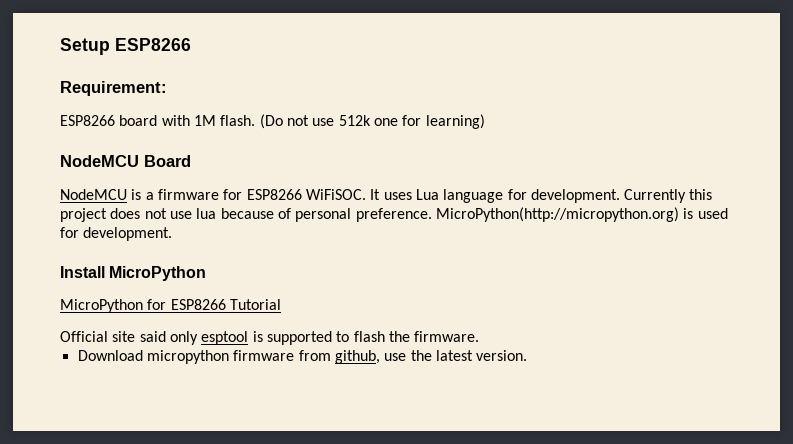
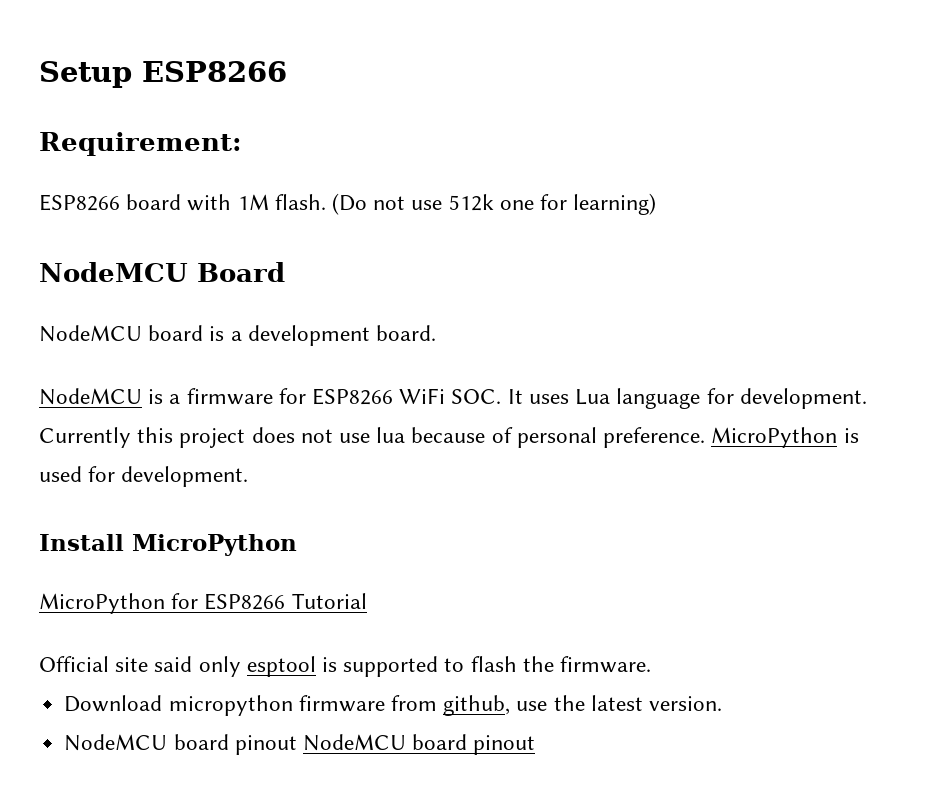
(191, 161) none -> [39,325,437,346] // NodeMCU board is a development board.
[305,189,366,200] WiFiSOC. -> [399,388,502,404] WiFi SOC.
[435,207,679,222] MicroPython(http://micropython.org) -> [711,427,838,448] MicroPython
(528, 355) none -> [64,734,536,755] // NodeMCU board pinout NodeMCU board pinout

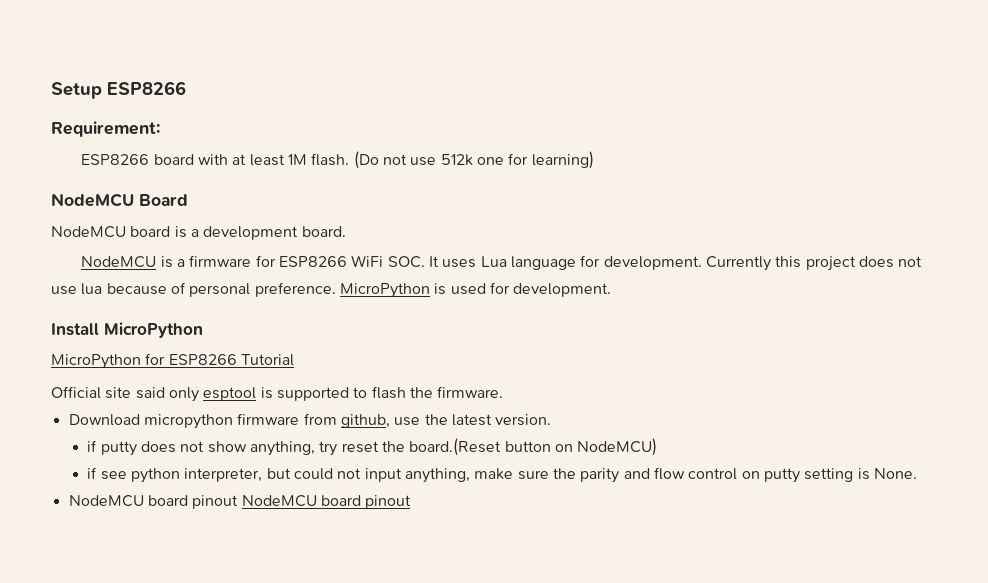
(232, 202) none -> [232,154,285,166] at least
(722, 703) none -> [87,438,658,456] [87,467,917,483] // if putty does not show anything, try reset the board.(Reset button on NodeMCU) // if see python interpreter, but could not input anything, make sure the parity and flow control on putty setting is None.

